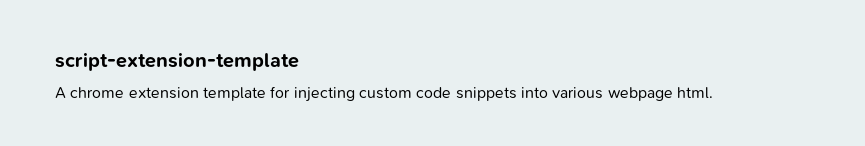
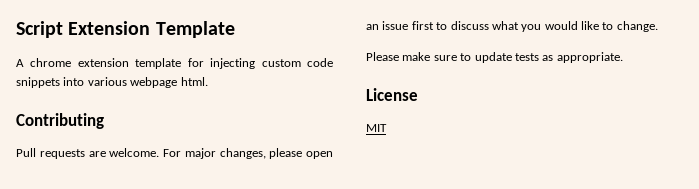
[55,52,299,71] script-extension-template -> [16,21,235,38] Script Extension Template
(713, 93) none -> [16,113,104,129] [16,148,333,159] [366,21,658,32] [366,52,623,63] [366,88,418,101] [366,124,387,132] // Contributing // Pull requests are welcome. For major changes, please open an issue first to discuss what you would like to change. // Please make sure to update tests as appropriate. // License // MIT

